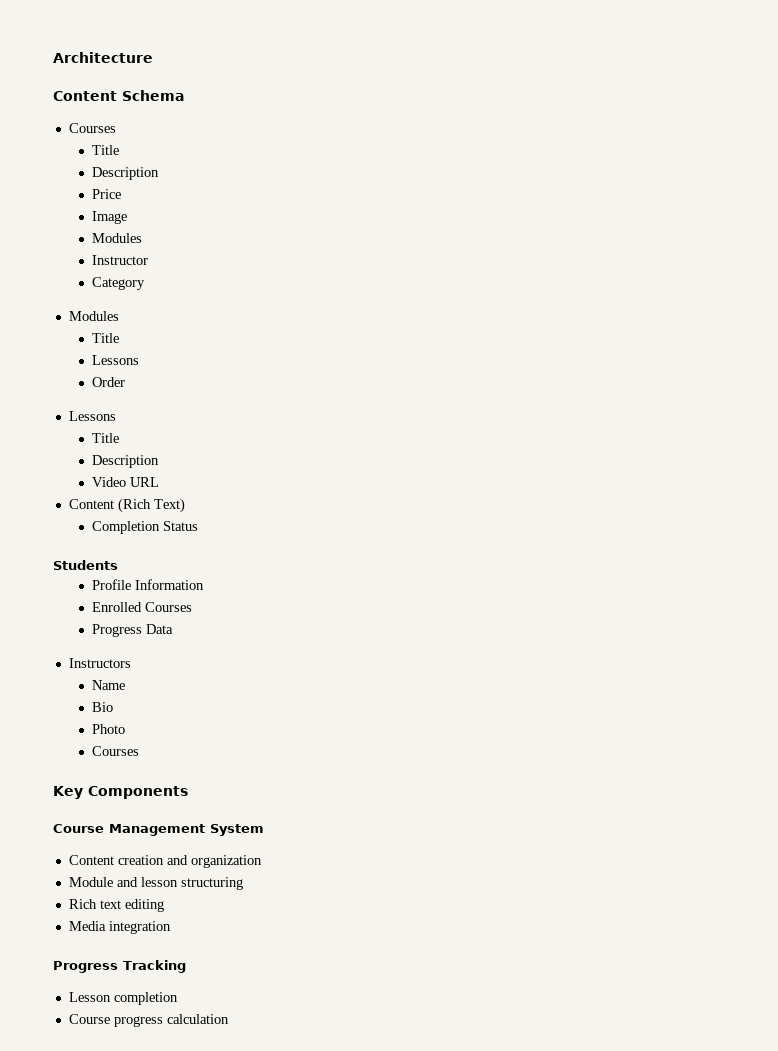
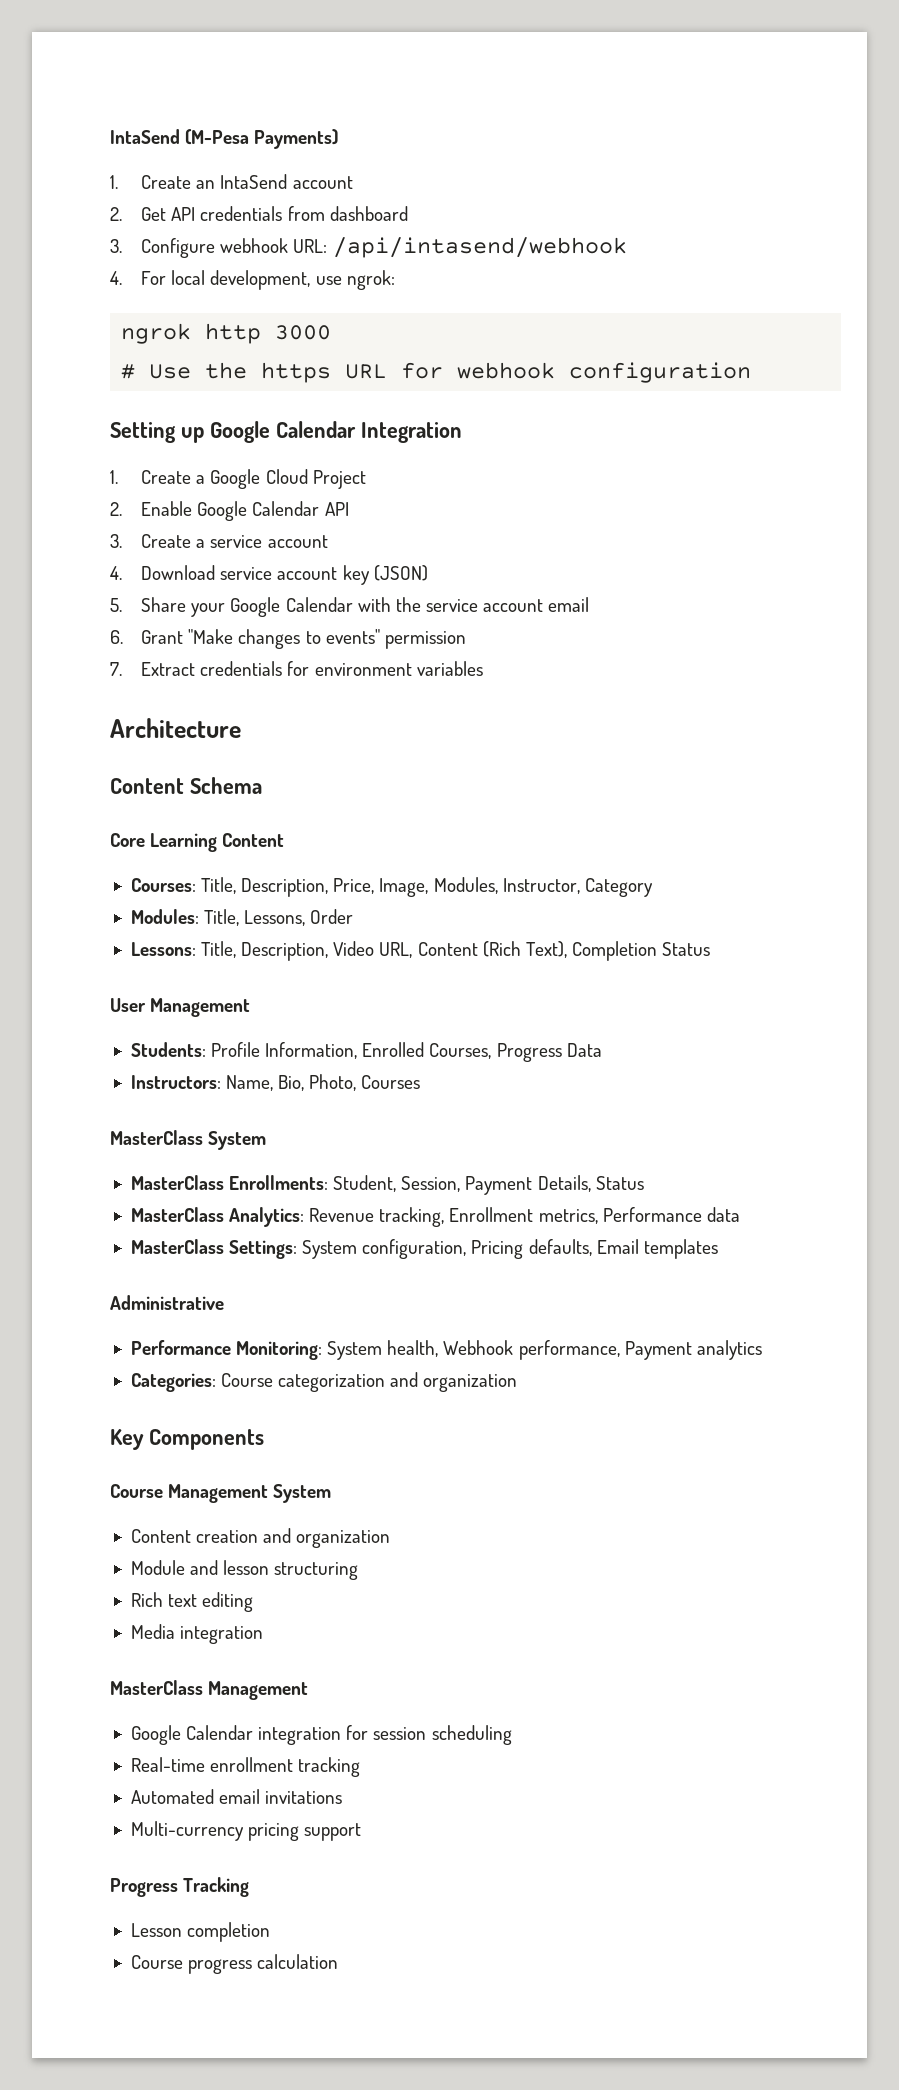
[53,52,153,63] [53,90,184,101] [68,123,116,133] [92,145,120,155] [92,167,160,180] [92,189,122,199] [92,211,128,224] [92,233,143,243] [92,255,149,265] [92,277,146,290] [68,311,119,321] [92,333,120,343] [92,355,140,365] [92,377,126,387] [68,411,116,421] [92,433,120,443] [92,455,160,468] [92,477,160,487] Architecture // Content Schema // Courses // Title // Description // Price // Image // Modules // Instructor // Category // Modules // Title // Lessons // Order // Lessons // Title // Description // Video URL // -> [110,129,339,149] [110,174,353,189] [110,206,408,221] [110,237,627,258] [110,270,395,290] [121,323,332,344] [121,362,752,383] [110,421,462,443] [110,469,366,489] [110,501,349,521] [110,534,328,548] [110,565,428,585] [110,597,590,617] [110,629,466,649] [110,661,483,676] [110,718,241,738] [110,777,262,794] [110,833,285,852] [130,877,653,897] [130,909,354,926] [130,941,413,961] IntaSend (M-Pesa Payments) // 1. Create an IntaSend account // 2. Get API credentials from dashboard // 3. Configure webhook URL: /api/intasend/webhook // 4. For local development, use ngrok: // ngrok http 3000 // # Use the https URL for webhook configuration // Setting up Google Calendar Integration // 1. Create a Google Cloud Project // 2. Enable Google Calendar API // 3. Create a service account // 4. Download service account key (JSON) // 5. Share your Google Calendar with the service account email // 6. Grant "Make changes to events" permission // 7. Extract credentials for environment variables // Architecture // Content Schema // Core Learning Content // Courses: Title, Description, Price, Image, Modules, Instructor, Category // Modules: Title, Lessons, Order // Lessons: Title, Description, Video URL,
[153,498,185,513] Text) // -> [525,941,567,958] Text),
[53,560,118,570] [92,579,205,590] [92,602,193,612] [92,624,174,637] [68,658,131,668] [92,680,126,690] [92,702,114,712] [92,724,126,734] [92,746,140,756] Students // Profile Information // Enrolled Courses // Progress Data // Instructors // Name // Bio // Photo // Courses -> [110,998,251,1017] [130,1042,602,1062] [130,1074,421,1091] [110,1130,267,1150] [130,1175,644,1195] [130,1207,740,1227] [130,1239,718,1259] [110,1295,224,1310] [130,1340,762,1360] [130,1372,518,1392] User Management // Students: Profile Information, Enrolled Courses, Progress Data // Instructors: Name, Bio, Photo, Courses // MasterClass System // MasterClass Enrollments: Student, Session, Payment Details, Status // MasterClass Analytics: Revenue tracking, Enrollment metrics, Performance data // MasterClass Settings: System configuration, Pricing defaults, Email templates // Administrative // Performance Monitoring: System health, Webhook performance, Payment analytics // Categories: Course categorization and organization
(171, 927) none -> [110,1680,309,1700] [130,1725,512,1745] [130,1757,361,1777] [130,1789,343,1804] [130,1821,362,1841] // MasterClass Management // Google Calendar integration for session scheduling // Real-time enrollment tracking // Automated email invitations // Multi-currency pricing support

